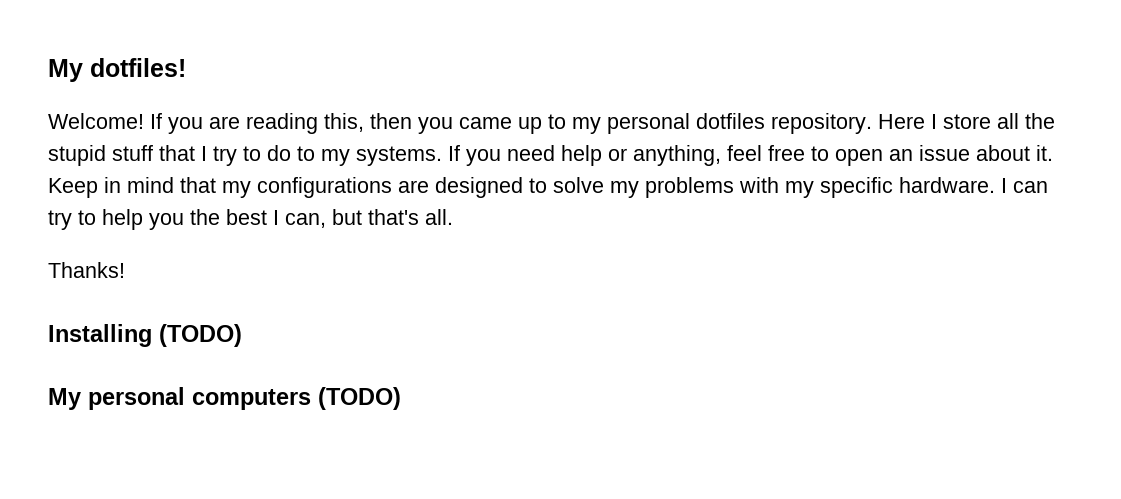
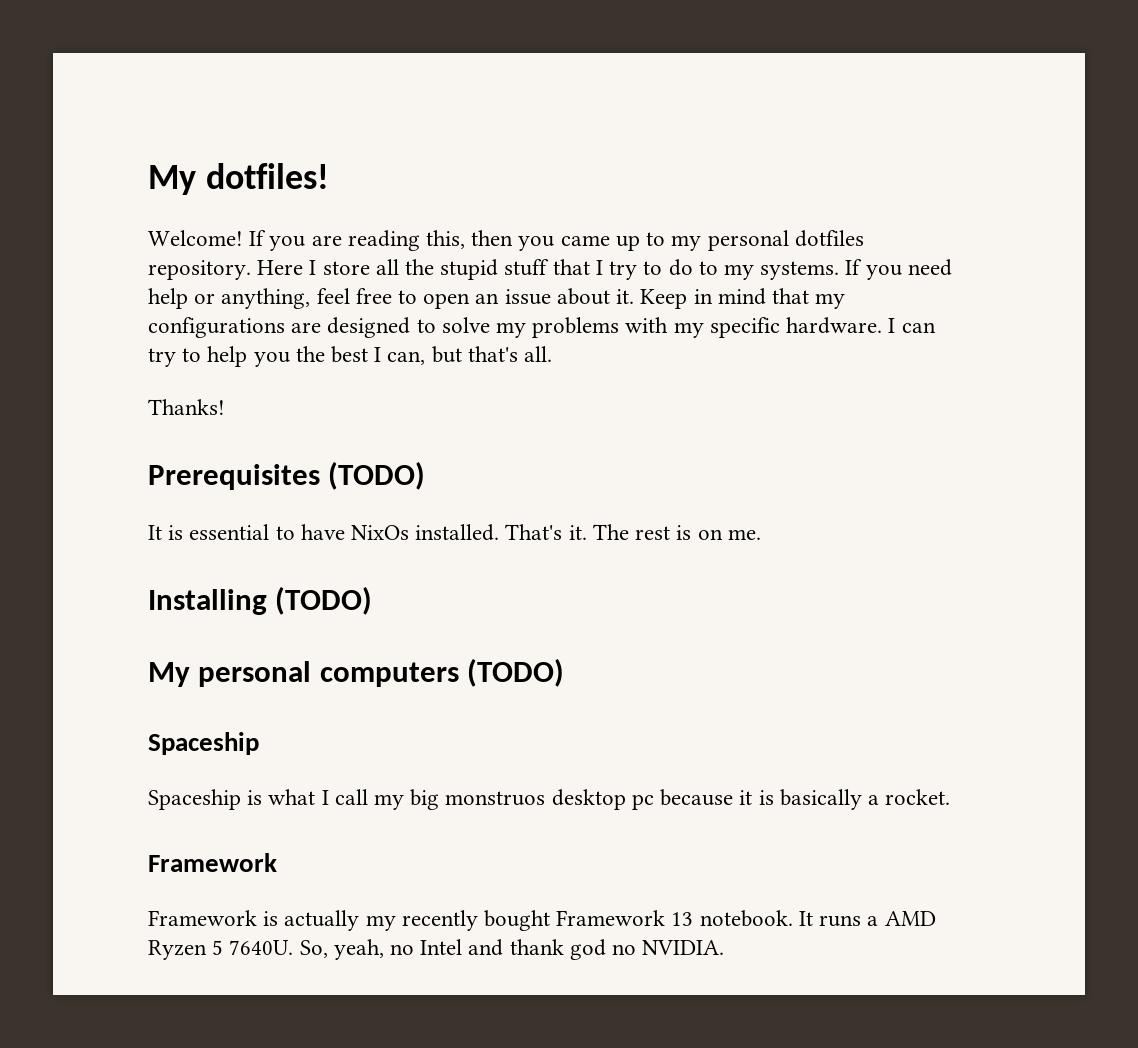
(125, 270) none -> [148,461,426,490] [148,524,761,541] // Prerequisites (TODO) // It is essential to have NixOs installed. That's it. The rest is on me.
(401, 398) none -> [148,732,259,755] [148,789,951,810] [148,853,277,872] [148,910,936,931] [148,939,725,960] // Spaceship // Spaceship is what I call my big monstruos desktop pc because it is basically a rocket. // Framework // Framework is actually my recently bought Framework 13 notebook. It runs a AMD Ryzen 5 7640U. So, yeah, no Intel and thank god no NVIDIA.

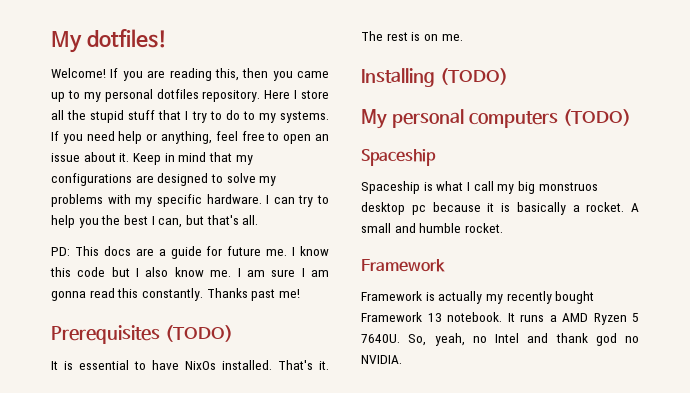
[148,399,225,415] Thanks! -> [51,246,330,259] [50,267,330,277] [51,288,300,301] PD: This docs are a guide for future me. I know this code but I also know me. I am sure I am gonna read this constantly. Thanks past me!
(951, 797) none -> [631,203,639,212] [361,223,503,233] A small and humble rocket.

